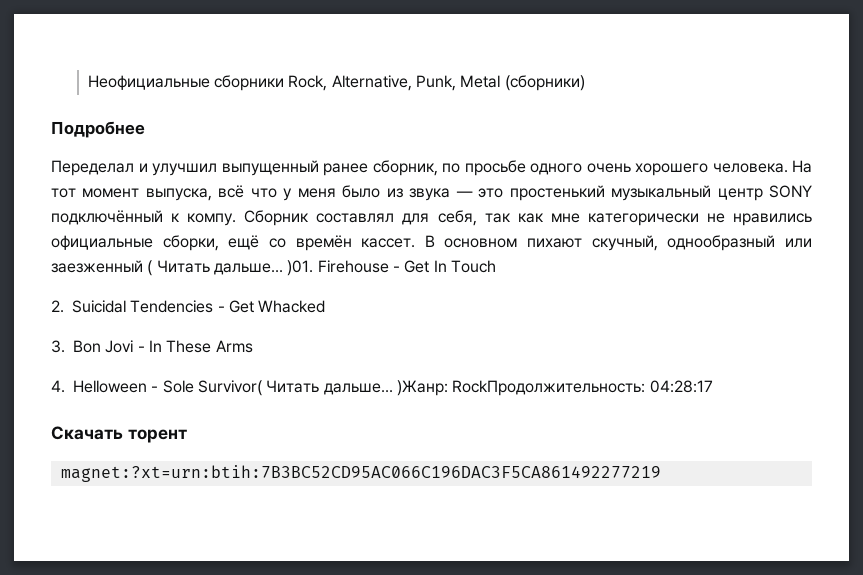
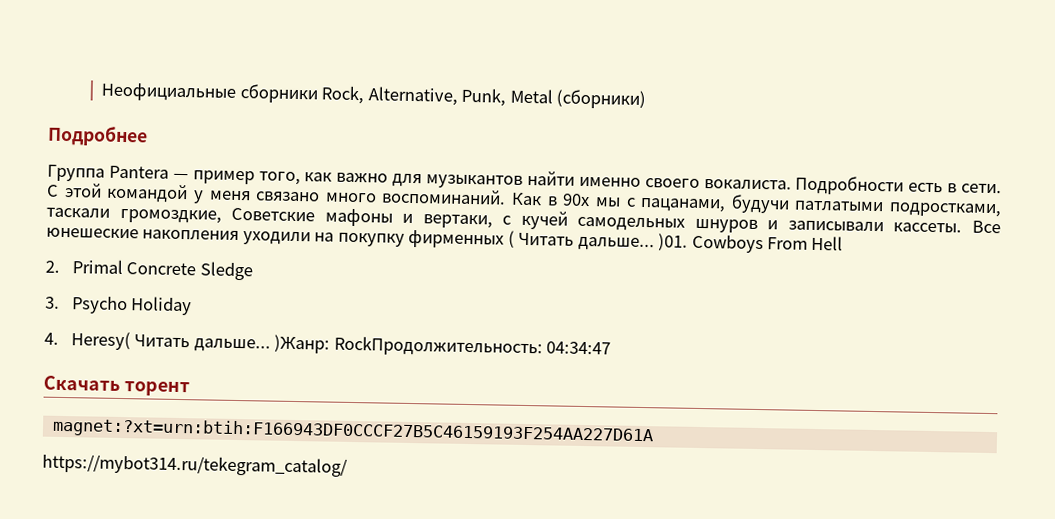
[51,160,812,176] [51,185,813,201] [51,210,812,226] [51,235,812,251] [51,260,496,276] [51,300,326,313] [51,340,253,353] [51,380,262,396] Переделал и улучшил выпущенный ранее сборник, по просьбе одного очень хорошего человека. На тот момент выпуска, всё что у меня было из звука — это простенький музыкальный центр SONY подключённый к компу. Сборник составлял для себя, так как мне категорически не нравились официальные сборки, ещё со времён кассет. В основном пихают скучный, однообразный или заезженный ( Читать дальше... )01. Firehouse - Get In Touch // 2. Suicidal Tendencies - Get Whacked // 3. Bon Jovi - In These Arms // 4. Helloween - Sole Survivor( -> [47,164,1002,196] [47,182,1002,218] [46,207,1002,234] [46,227,844,254] [45,259,253,281] [45,296,193,316] [44,331,131,351] Группа Pantera — пример того, как важно для музыкантов найти именно своего вокалиста. Подробности есть в сети. С этой командой у меня связано много воспоминаний. Как в 90х мы с пацанами, будучи патлатыми подростками, таскали громоздкие, Советские мафоны и вертаки, с кучей самодельных шнуров и записывали кассеты. Все юнешеские накопления уходили на покупку фирменных ( Читать дальше... )01. Cowboys From Hell // 2. Primal Concrete Sledge // 3. Psycho Holiday // 4. Heresy(
[649,380,713,393] 04:28:17 -> [545,341,611,355] 04:34:47
[60,465,661,482] magnet:?xt=urn:btih:7B3BC52CD95AC066C196DAC3F5CA861492277219 -> [51,417,654,446] [42,453,348,477] magnet:?xt=urn:btih:F166943DF0CCCF27B5C46159193F254AA227D61A // https://mybot314.ru/tekegram_catalog/

